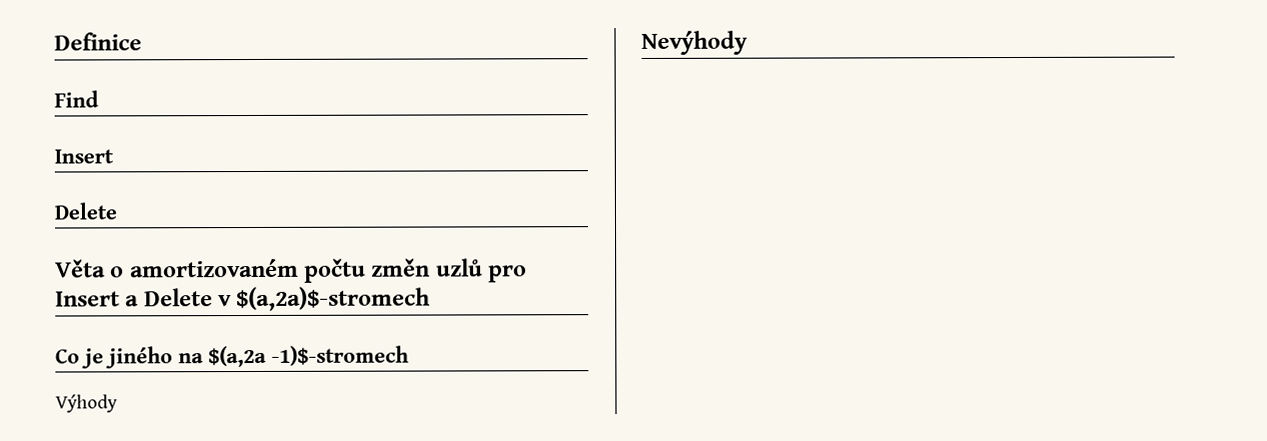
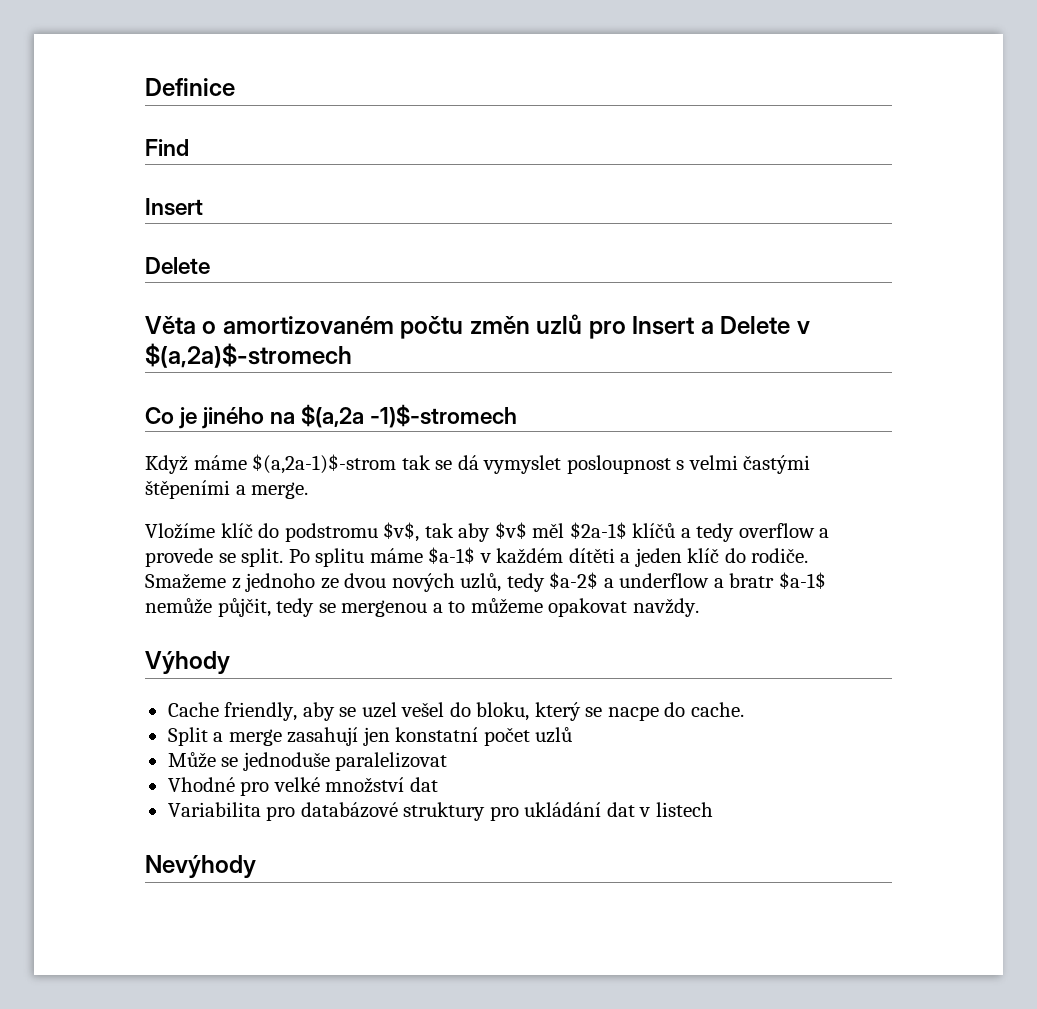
[55,394,118,413] Výhody -> [145,454,811,474] [145,480,309,499] [145,522,830,542] [145,547,809,567] [145,572,826,592] [145,598,699,617] [145,651,230,674] [167,702,744,721] [167,727,573,746] [167,752,448,771] [167,777,438,796] [167,802,713,821] Když máme $(a,2a-1)$-strom tak se dá vymyslet posloupnost s velmi častými štěpeními a merge. // Vložíme klíč do podstromu $v$, tak aby $v$ měl $2a-1$ klíčů a tedy overflow a provede se split. Po splitu máme $a-1$ v každém dítěti a jeden klíč do rodiče. Smažeme z jednoho ze dvou nových uzlů, tedy $a-2$ a underflow a bratr $a-1$ nemůže půjčit, tedy se mergenou a to můžeme opakovat navždy. // Výhody // Cache friendly, aby se uzel vešel do bloku, který se nacpe do cache. // Split a merge zasahují jen konstatní počet uzlů // Může se jednoduše paralelizovat // Vhodné pro velké množství dat // Variabilita pro databázové struktury pro ukládání dat v listech

